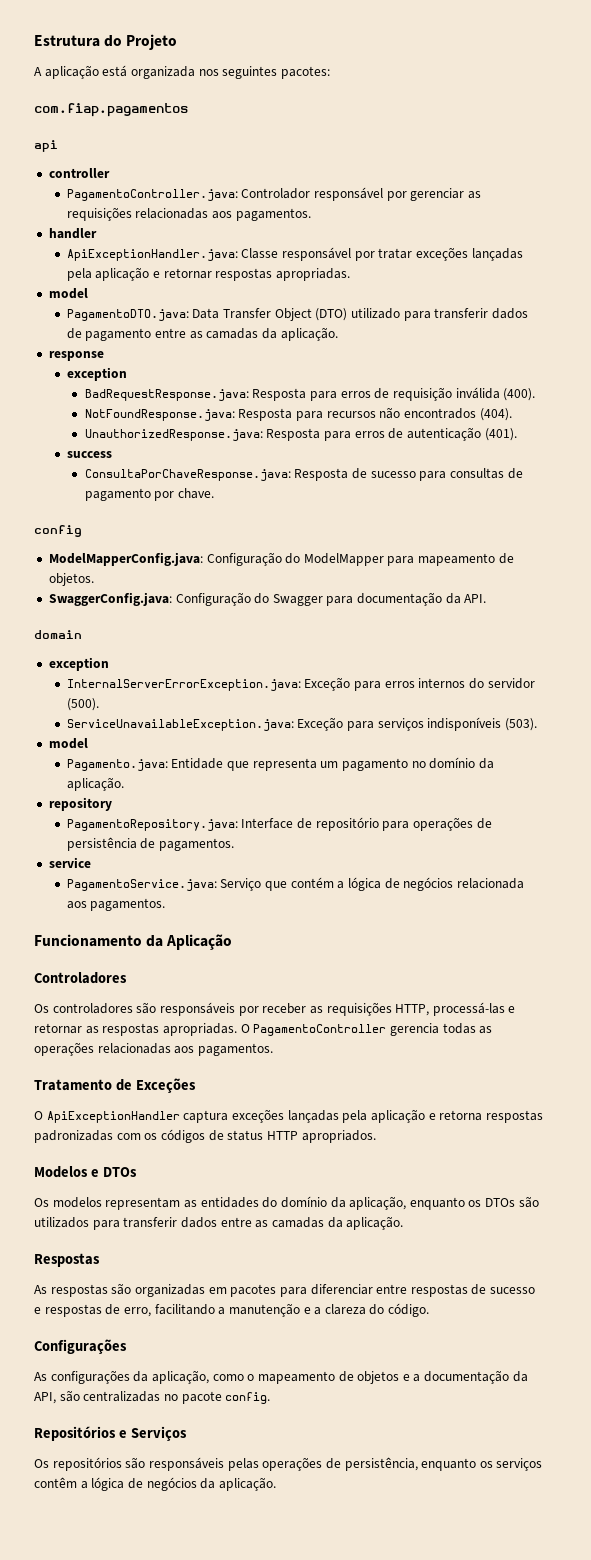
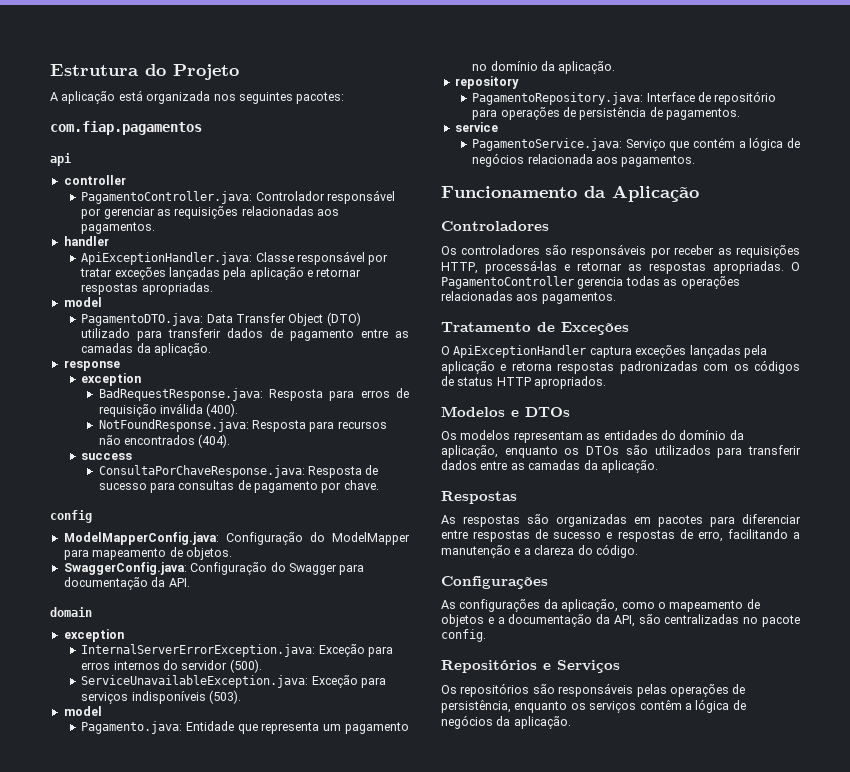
[84,427,517,441] // UnauthorizedResponse.java: Resposta para erros de autenticação (401). -> (231, 441) none

